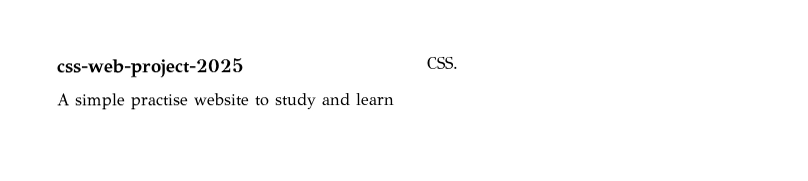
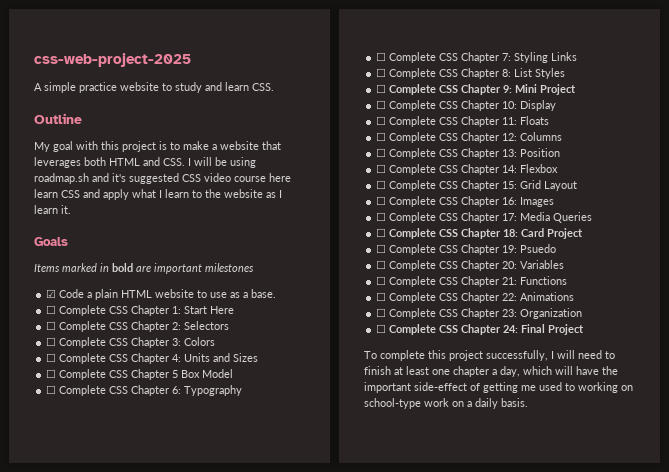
[131,94,189,110] practise -> [79,82,117,93] practice
(458, 62) none -> [34,113,82,124] [34,141,281,152] [34,157,256,168] [34,173,291,184] [34,189,282,200] [34,205,71,214] [34,237,68,246] [34,263,254,274] [46,289,277,300] [46,305,235,316] [46,321,230,332] [46,337,216,348] [46,353,259,364] [46,369,234,380] [46,385,243,396] [376,52,578,63] [376,68,566,79] [376,84,577,95] [376,100,557,111] [376,116,550,127] [376,132,563,143] [376,148,561,159] [376,164,559,175] [376,180,578,191] [376,196,555,207] [376,212,593,223] [376,228,584,239] [376,244,557,255] [376,260,565,271] [376,276,568,287] [376,292,575,303] [376,308,583,319] [376,324,585,335] [364,350,615,361] [364,366,618,377] [364,382,633,393] [364,398,528,409] // Outline // My goal with this project is to make a website that leverages both HTML and CSS. I will be using roadmap.sh and it's suggested CSS video course here learn CSS and apply what I learn to the website as I learn it. // Goals // Items marked in bold are important milestones // ☑ Code a plain HTML website to use as a base. // ☐ Complete CSS Chapter 1: Start Here // ☐ Complete CSS Chapter 2: Selectors // ☐ Complete CSS Chapter 3: Colors // ☐ Complete CSS Chapter 4: Units and Sizes // ☐ Complete CSS Chapter 5 Box Model // ☐ Complete CSS Chapter 6: Typography // ☐ Complete CSS Chapter 7: Styling Links // ☐ Complete CSS Chapter 8: List Styles // ☐ Complete CSS Chapter 9: Mini Project // ☐ Complete CSS Chapter 10: Display // ☐ Complete CSS Chapter 11: Floats // ☐ Complete CSS Chapter 12: Columns // ☐ Complete CSS Chapter 13: Position // ☐ Complete CSS Chapter 14: Flexbox // ☐ Complete CSS Chapter 15: Grid Layout // ☐ Complete CSS Chapter 16: Images // ☐ Complete CSS Chapter 17: Media Queries // ☐ Complete CSS Chapter 18: Card Project // ☐ Complete CSS Chapter 19: Psuedo // ☐ Complete CSS Chapter 20: Variables // ☐ Complete CSS Chapter 21: Functions // ☐ Complete CSS Chapter 22: Animations // ☐ Complete CSS Chapter 23: Organization // ☐ Complete CSS Chapter 24: Final Project // To complete this project successfully, I will need to finish at least one chapter a day, which will have the important side-effect of getting me used to working on school-type work on a daily basis.

